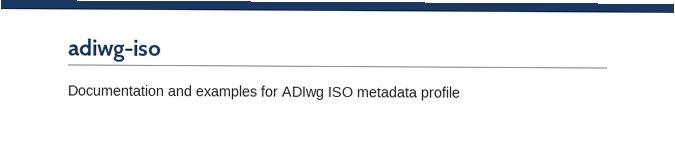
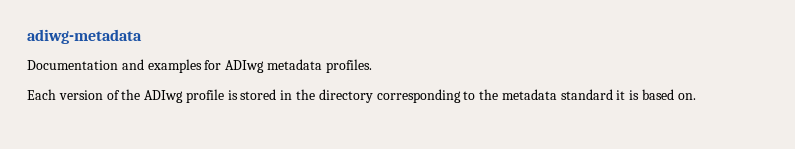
[68,38,162,62] adiwg-iso -> [27,29,142,44] adiwg-metadata
[327,86,460,101] ISO metadata profile -> [266,59,372,73] [27,89,696,103] metadata profiles. // Each version of the ADIwg profile is stored in the directory corresponding to the metadata standard it is based on.

